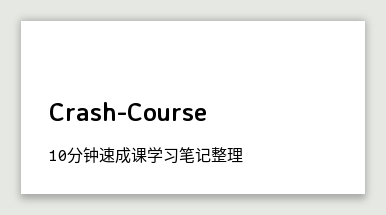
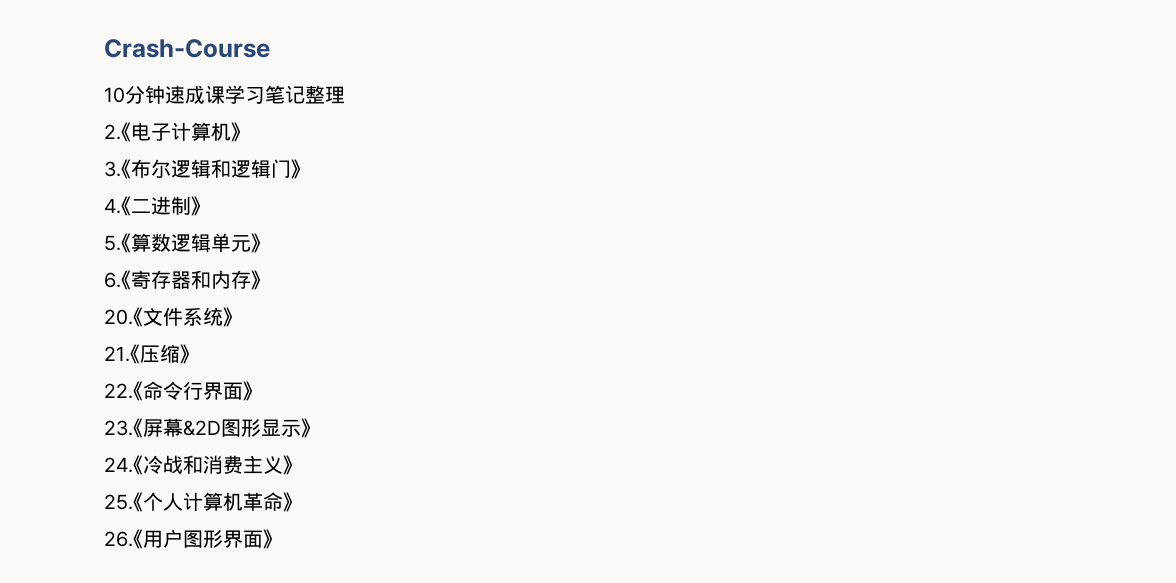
(243, 155) none -> [104,122,241,142] [104,159,301,179] [104,196,201,216] [104,233,261,253] [104,270,261,290] [104,307,233,327] [104,344,190,364] [104,381,253,401] [104,418,311,438] [104,455,293,475] [104,492,293,512] [104,529,273,549] // 2.《电子计算机》 // 3.《布尔逻辑和逻辑门》 // 4.《二进制》 // 5.《算数逻辑单元》 // 6.《寄存器和内存》 // 20.《文件系统》 // 21.《压缩》 // 22.《命令行界面》 // 23.《屏幕&2D图形显示》 // 24.《冷战和消费主义》 // 25.《个人计算机革命》 // 26.《用户图形界面》

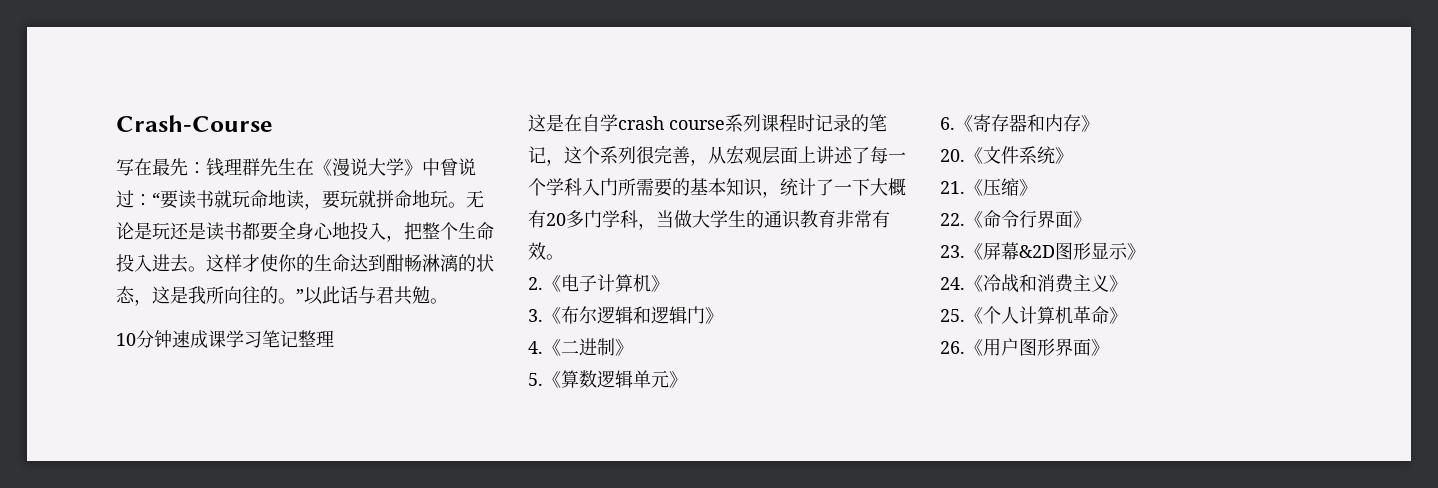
(270, 48) none -> [116,158,476,177] [116,190,484,210] [116,222,494,242] [116,254,494,273] [116,286,448,306] // 写在最先：钱理群先生在《漫说大学》中曾说过：“要读书就玩命地读，要玩就拼命地玩。无论是玩还是读书都要全身心地投入，把整个生命投入进去。这样才使你的生命达到酣畅淋漓的状态，这是我所向往的。”以此话与君共勉。
(345, 95) none -> [528,114,887,132] [528,145,906,166] [528,178,906,198] [528,210,890,230] [528,242,564,260] // 这是在自学crash course系列课程时记录的笔记，这个系列很完善，从宏观层面上讲述了每一个学科入门所需要的基本知识，统计了一下大概有20多门学科，当做大学生的通识教育非常有效。

